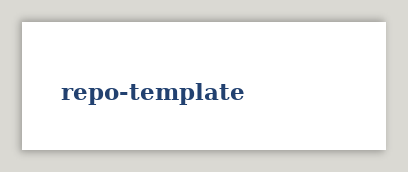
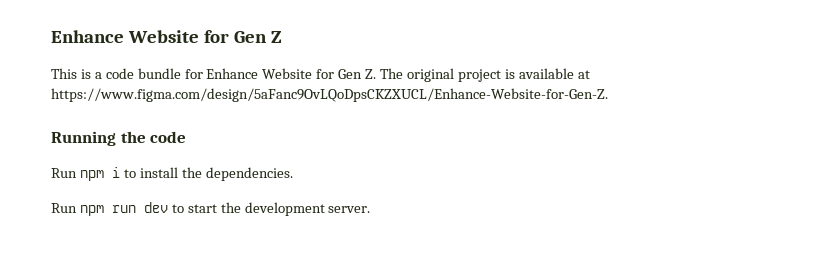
[61,83,245,105] repo-template -> [51,30,282,43] [51,68,590,82] [51,88,608,102] [51,131,187,146] [51,167,293,181] [51,202,371,216] Enhance Website for Gen Z // This is a code bundle for Enhance Website for Gen Z. The original project is available at https://www.figma.com/design/5aFanc9OvLQoDpsCKZXUCL/Enhance-Website-for-Gen-Z. // Running the code // Run npm i to install the dependencies. // Run npm run dev to start the development server.

